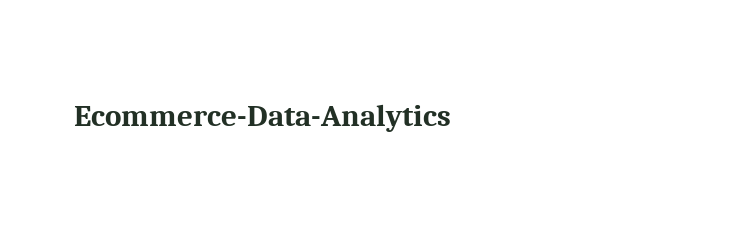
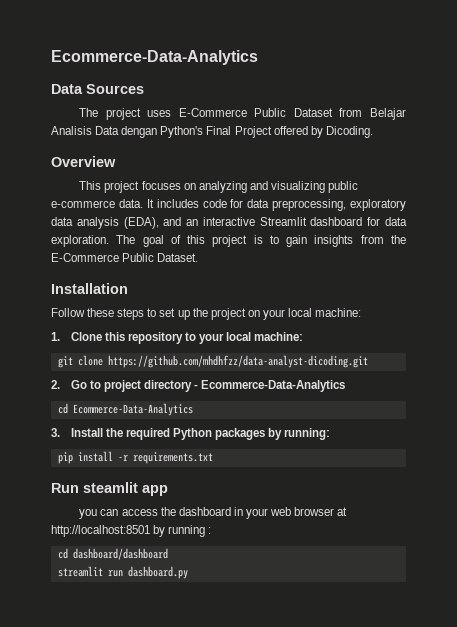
[74,104,451,132] Ecommerce-Data-Analytics -> [51,50,258,65] [51,84,144,94] [79,108,406,120] [51,126,373,138] [51,156,116,167] [79,181,359,193] [51,199,406,211] [51,217,407,229] [51,235,406,247] [51,253,199,262] [51,283,128,294] [51,308,362,320] [51,332,304,344] [57,355,368,368] [51,380,346,392] [57,403,193,416] [51,428,331,440] [57,451,213,464] [51,482,168,496] [79,507,348,519] [51,525,212,537] [57,548,168,560] [57,566,188,579] Ecommerce-Data-Analytics // Data Sources // The project uses E-Commerce Public Dataset from Belajar Analisis Data dengan Python's Final Project offered by Dicoding. // Overview // This project focuses on analyzing and visualizing public e-commerce data. It includes code for data preprocessing, exploratory data analysis (EDA), and an interactive Streamlit dashboard for data exploration. The goal of this project is to gain insights from the E-Commerce Public Dataset. // Installation // Follow these steps to set up the project on your local machine: // 1. Clone this repository to your local machine: // git clone https://github.com/mhdhfzz/data-analyst-dicoding.git // 2. Go to project directory - Ecommerce-Data-Analytics // cd Ecommerce-Data-Analytics // 3. Install the required Python packages by running: // pip install -r requirements.txt // Run steamlit app // you can access the dashboard in your web browser at http://localhost:8501 by running : // cd dashboard/dashboard // streamlit run dashboard.py

